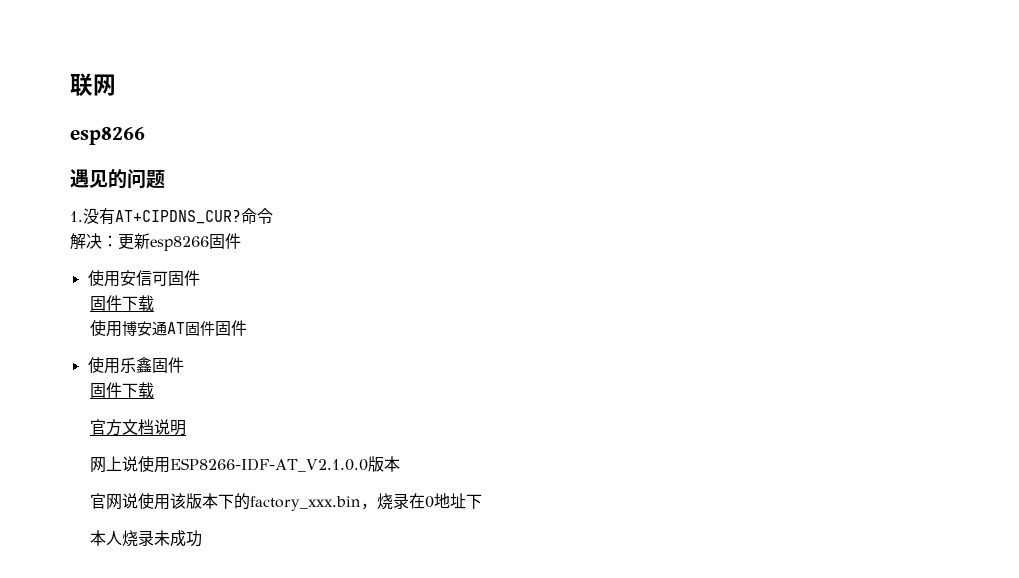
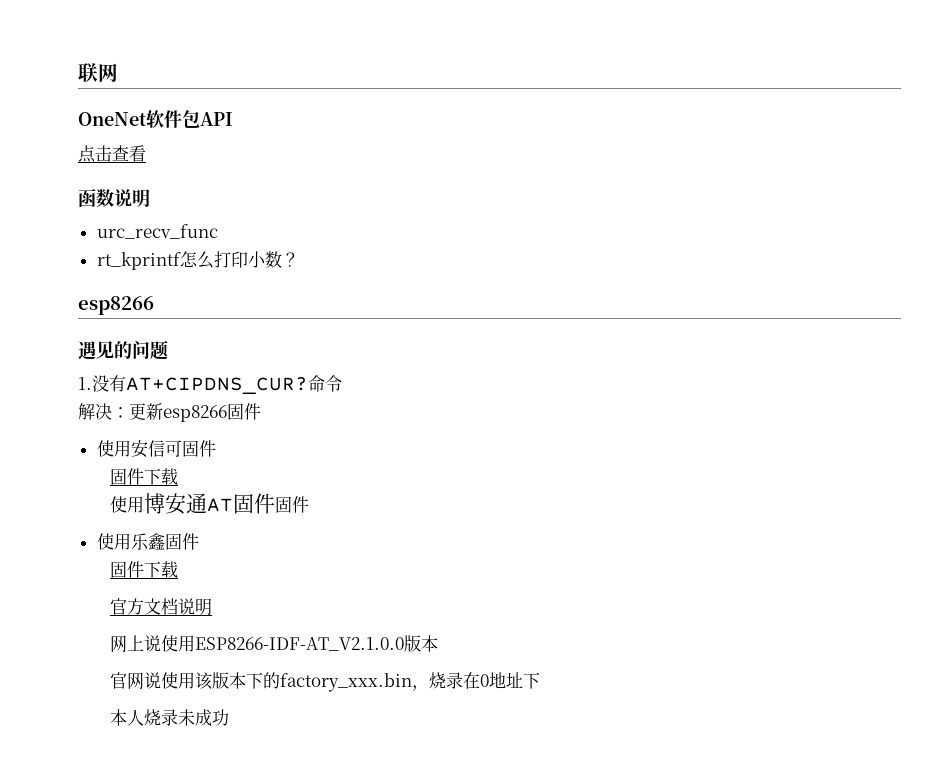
(116, 85) none -> [78,110,233,128] [78,145,146,163] [78,188,150,207] [96,224,218,239] [96,251,299,270] // OneNet软件包API // 点击查看 // 函数说明 // urc_recv_func // rt_kprintf怎么打印小数？

